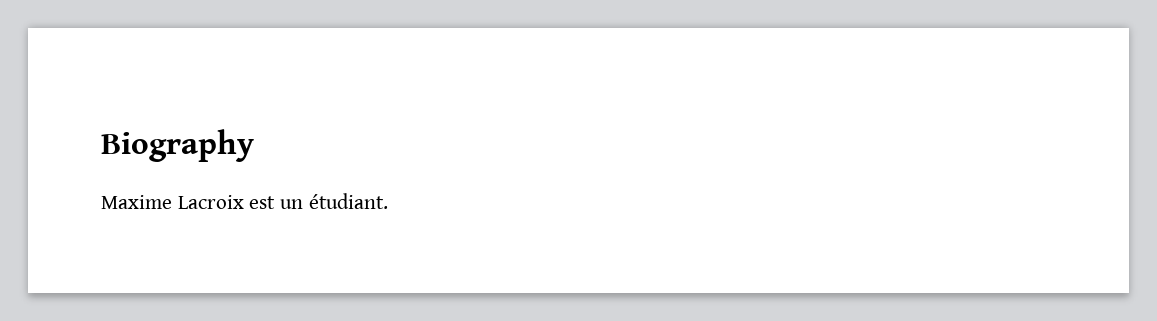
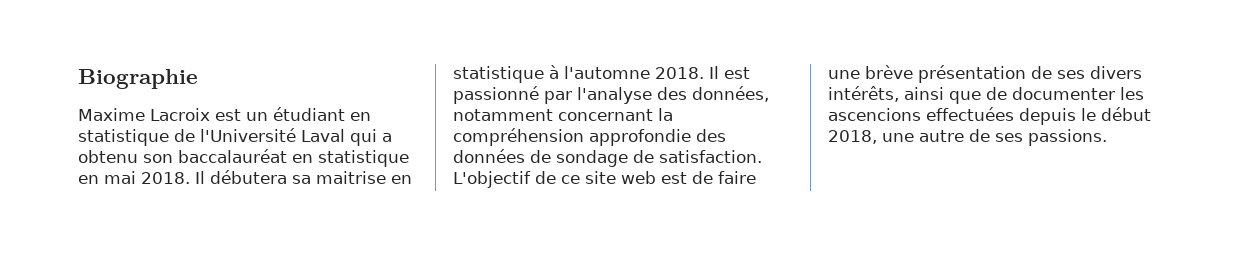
[101,129,254,162] Biography -> [78,69,198,89] Biographie
[308,193,388,209] étudiant. -> [273,107,371,121] [78,128,392,146] [78,149,409,167] [78,170,412,184] [453,65,750,83] [453,86,769,104] [453,108,673,121] [453,128,726,146] [453,149,762,167] [453,171,756,188] [828,65,1142,83] [828,86,1144,104] [828,107,1151,125] [828,129,1107,146] étudiant en statistique de l'Université Laval qui a obtenu son baccalauréat en statistique en mai 2018. Il débutera sa maitrise en statistique à l'automne 2018. Il est passionné par l'analyse des données, notamment concernant la compréhension approfondie des données de sondage de satisfaction. L'objectif de ce site web est de faire une brève présentation de ses divers intérêts, ainsi que de documenter les ascencions effectuées depuis le début 2018, une autre de ses passions.

